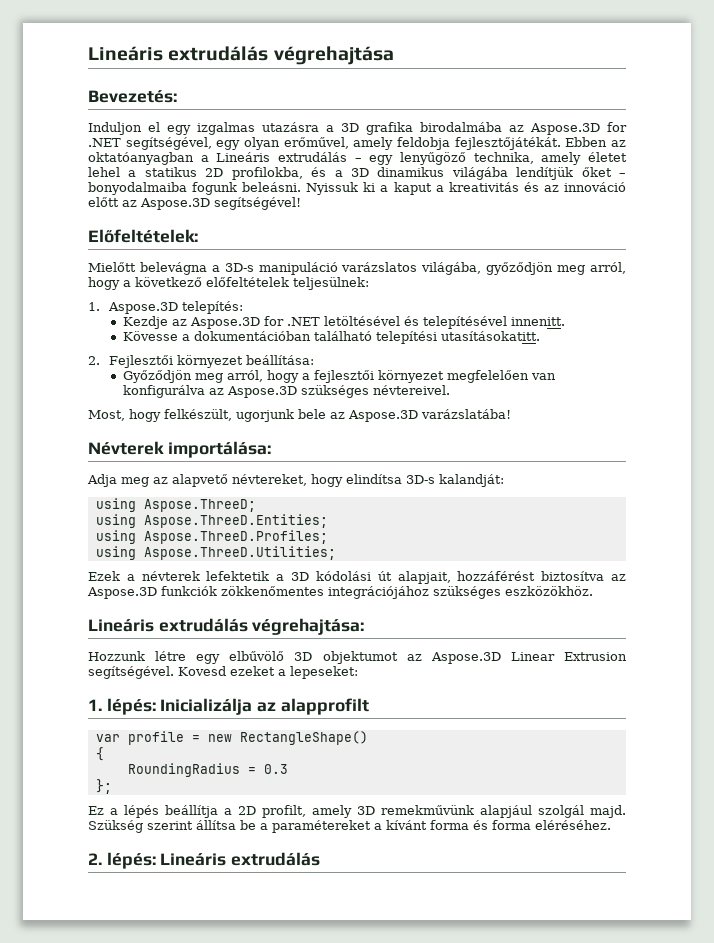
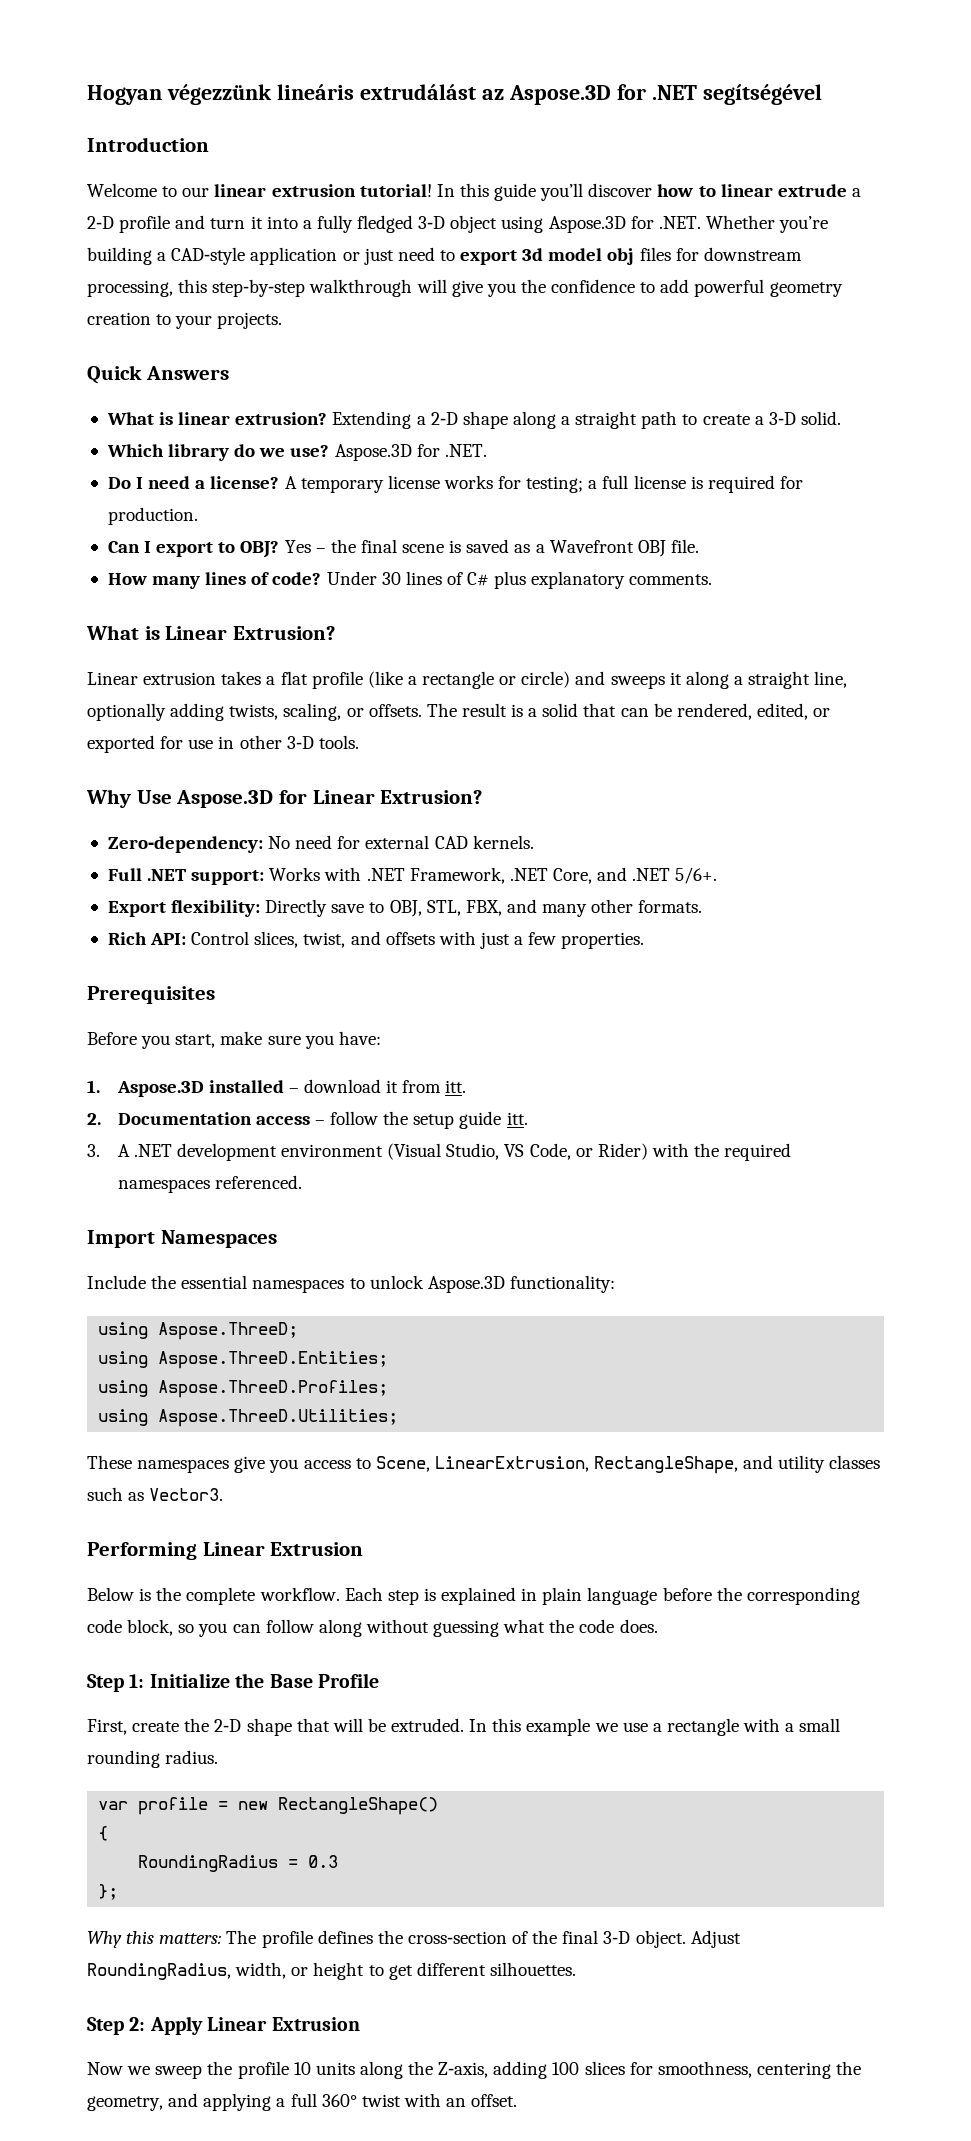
[88,46,394,65] [88,90,177,103] [88,122,627,135] [88,137,626,150] [88,152,628,165] [88,167,626,180] [88,182,626,195] [88,197,301,210] [88,229,198,243] [88,262,627,275] [88,277,369,290] [88,301,243,314] [122,316,565,329] [122,331,540,344] [88,355,314,368] [122,370,556,383] [122,385,450,398] [88,409,511,422] [88,441,271,458] [87,474,504,487] Lineáris extrudálás végrehajtása // Bevezetés: // Induljon el egy izgalmas utazásra a 3D grafika birodalmába az Aspose.3D for .NET segítségével, egy olyan erőművel, amely feldobja fejlesztőjátékát. Ebben az oktatóanyagban a Lineáris extrudálás – egy lenyűgöző technika, amely életet lehel a statikus 2D profilokba, és a 3D dinamikus világába lendítjük őket – bonyodalmaiba fogunk beleásni. Nyissuk ki a kaput a kreativitás és az innováció előtt az Aspose.3D segítségével! // Előfeltételek: // Mielőtt belevágna a 3D-s manipuláció varázslatos világába, győződjön meg arról, hogy a következő előfeltételek teljesülnek: // 1. Aspose.3D telepítés: // Kezdje az Aspose.3D for .NET letöltésével és telepítésével innenitt. // Kövesse a dokumentációban található telepítési utasításokatitt. // 2. Fejlesztői környezet beállítása: // Győződjön meg arról, hogy a fejlesztői környezet megfelelően van konfigurálva az Aspose.3D szükséges névtereivel. // Most, hogy felkészült, ugorjunk bele az Aspose.3D varázslatába! // Névterek importálása: // Adja meg az alapvető névtereket, hogy elindítsa 3D-s kalandját: -> [87,84,822,105] [87,137,209,152] [87,183,861,201] [87,215,829,233] [87,247,802,265] [87,279,843,297] [87,312,283,329] [87,365,229,384] [106,411,841,429] [106,444,487,461] [107,475,803,493] [107,507,198,525] [107,539,699,558] [107,571,713,589] [86,625,336,640] [87,671,848,689] [87,703,831,721] [87,735,359,753] [86,789,483,808] [107,835,534,853] [107,867,718,885] [107,899,703,917] [107,931,645,949] [87,986,215,1004] [87,1031,381,1049] [87,1079,467,1097] [87,1111,528,1129] [87,1143,792,1161] [117,1175,302,1193] [87,1230,277,1248] [87,1275,615,1293] Hogyan végezzünk lineáris extrudálást az Aspose.3D for .NET segítségével // Introduction // Welcome to our linear extrusion tutorial! In this guide you’ll discover how to linear extrude a 2‑D profile and turn it into a fully fledged 3‑D object using Aspose.3D for .NET. Whether you’re building a CAD‑style application or just need to export 3d model obj files for downstream processing, this step‑by‑step walkthrough will give you the confidence to add powerful geometry creation to your projects. // Quick Answers // What is linear extrusion? Extending a 2‑D shape along a straight path to create a 3‑D solid. // Which library do we use? Aspose.3D for .NET. // Do I need a license? A temporary license works for testing; a full license is required for production. // Can I export to OBJ? Yes – the final scene is saved as a Wavefront OBJ file. // How many lines of code? Under 30 lines of C# plus explanatory comments. // What is Linear Extrusion? // Linear extrusion takes a flat profile (like a rectangle or circle) and sweeps it along a straight line, optionally adding twists, scaling, or offsets. The result is a solid that can be rendered, edited, or exported for use in other 3‑D tools. // Why Use Aspose.3D for Linear Extrusion? // Zero‑dependency: No need for external CAD kernels. // Full .NET support: Works with .NET Framework, .NET Core, and .NET 5/6+. // Export flexibility: Directly save to OBJ, STL, FBX, and many other formats. // Rich API: Control slices, twist, and offsets with just a few properties. // Prerequisites // Before you start, make sure you have: // 1. Aspose.3D installed – download it from itt. // 2. Documentation access – follow the setup guide itt. // 3. A .NET development environment (Visual Studio, VS Code, or Rider) with the required namespaces referenced. // Import Namespaces // Include the essential namespaces to unlock Aspose.3D functionality:
[88,571,626,584] [87,586,593,599] [88,618,365,635] [88,651,627,664] [88,666,358,679] [88,698,369,715] Ezek a névterek lefektetik a 3D kódolási út alapjait, hozzáférést biztosítva az Aspose.3D funkciók zökkenőmentes integrációjához szükséges eszközökhöz. // Lineáris extrudálás végrehajtása: // Hozzunk létre egy elbűvölő 3D objektumot az Aspose.3D Linear Extrusion segítségével. Kovesd ezeket a lepeseket: // 1. lépés: Inicializálja az alapprofilt -> [87,1455,881,1474] [87,1487,224,1501] [87,1542,364,1560] [87,1587,860,1605] [87,1619,658,1637] [87,1673,379,1692] [87,1718,841,1736] [87,1750,219,1768] These namespaces give you access to Scene, LinearExtrusion, RectangleShape, and utility classes such as Vector3. // Performing Linear Extrusion // Below is the complete workflow. Each step is explained in plain language before the corresponding code block, so you can follow along without guessing what the code does. // Step 1: Initialize the Base Profile // First, create the 2‑D shape that will be extruded. In this example we use a rectangle with a small rounding radius.
[88,805,626,818] [88,820,611,833] [88,852,321,869] Ez a lépés beállítja a 2D profilt, amely 3D remekművünk alapjául szolgál majd. Szükség szerint állítsa be a paramétereket a kívánt forma és forma eléréséhez. // 2. lépés: Lineáris extrudálás -> [87,1930,741,1948] [87,1962,576,1980] [87,2016,360,2035] [87,2061,862,2079] [87,2093,518,2111] Why this matters: The profile defines the cross‑section of the final 3‑D object. Adjust RoundingRadius, width, or height to get different silhouettes. // Step 2: Apply Linear Extrusion // Now we sweep the profile 10 units along the Z‑axis, adding 100 slices for smoothness, centering the geometry, and applying a full 360° twist with an offset.

